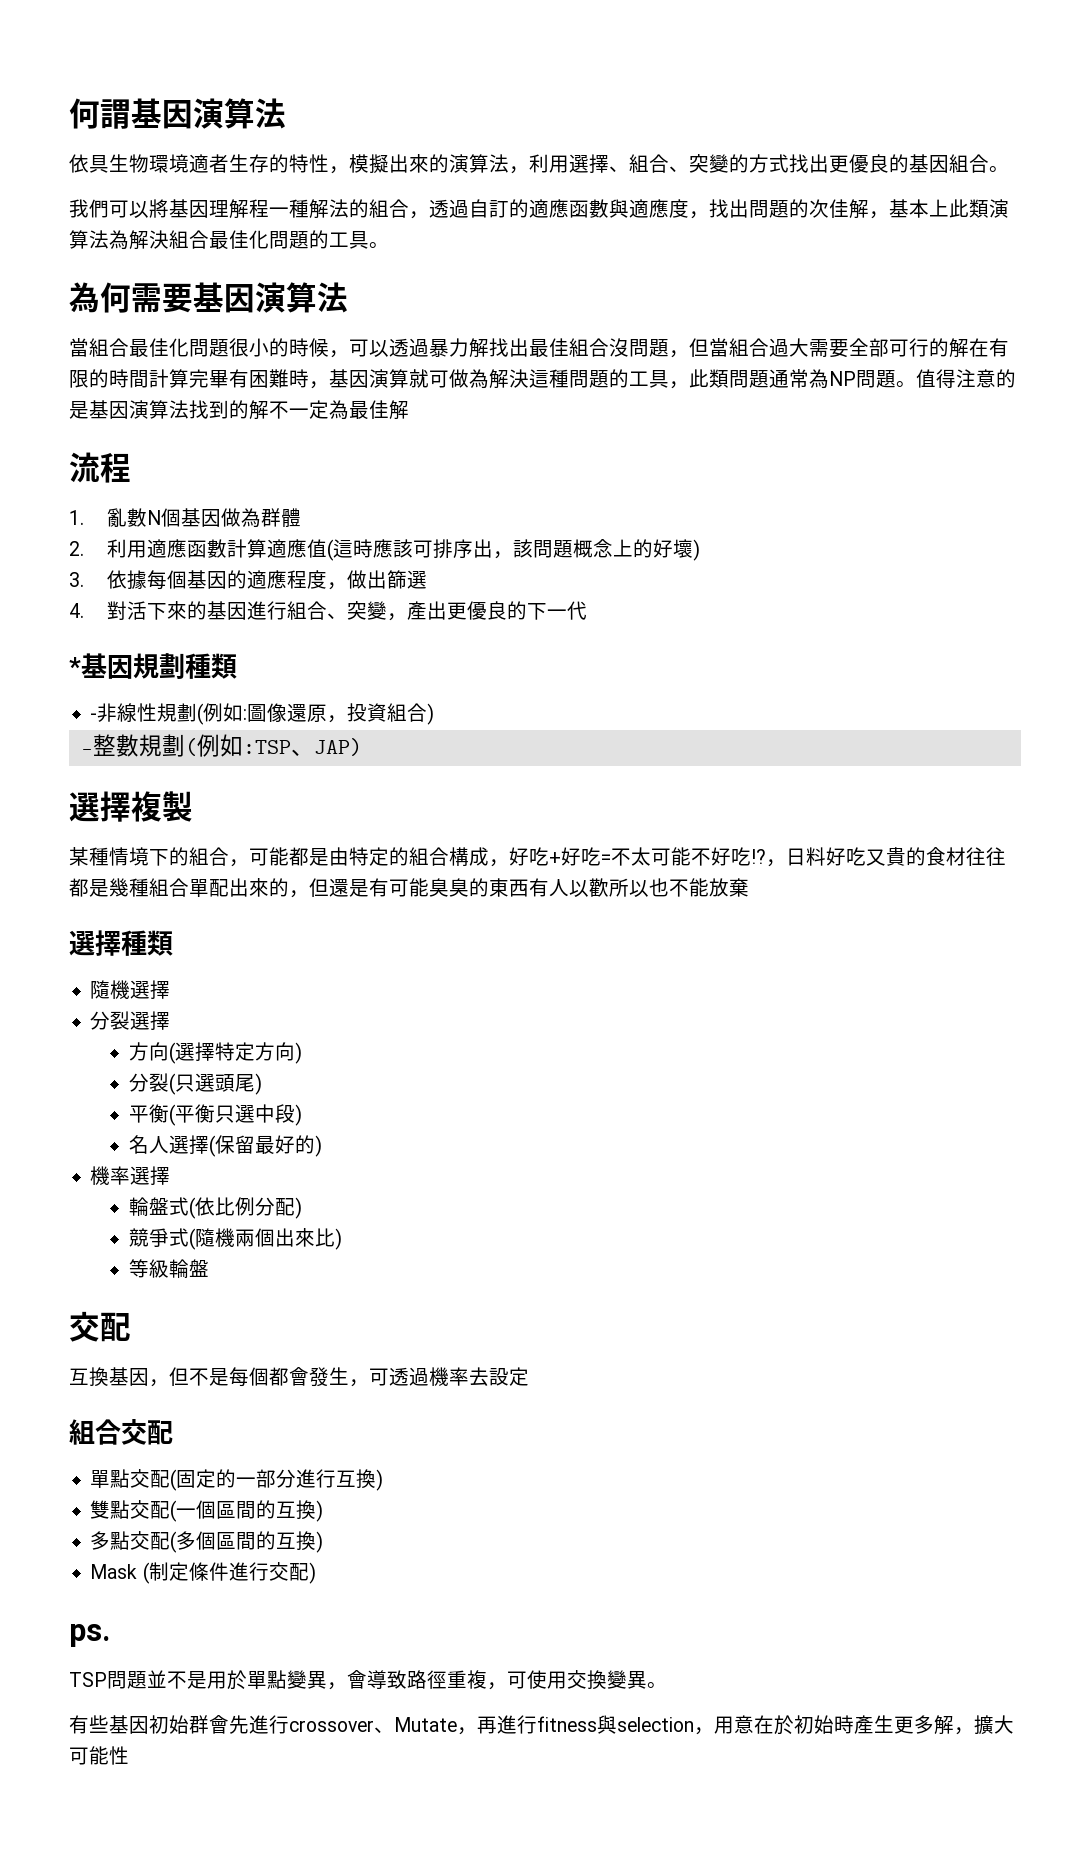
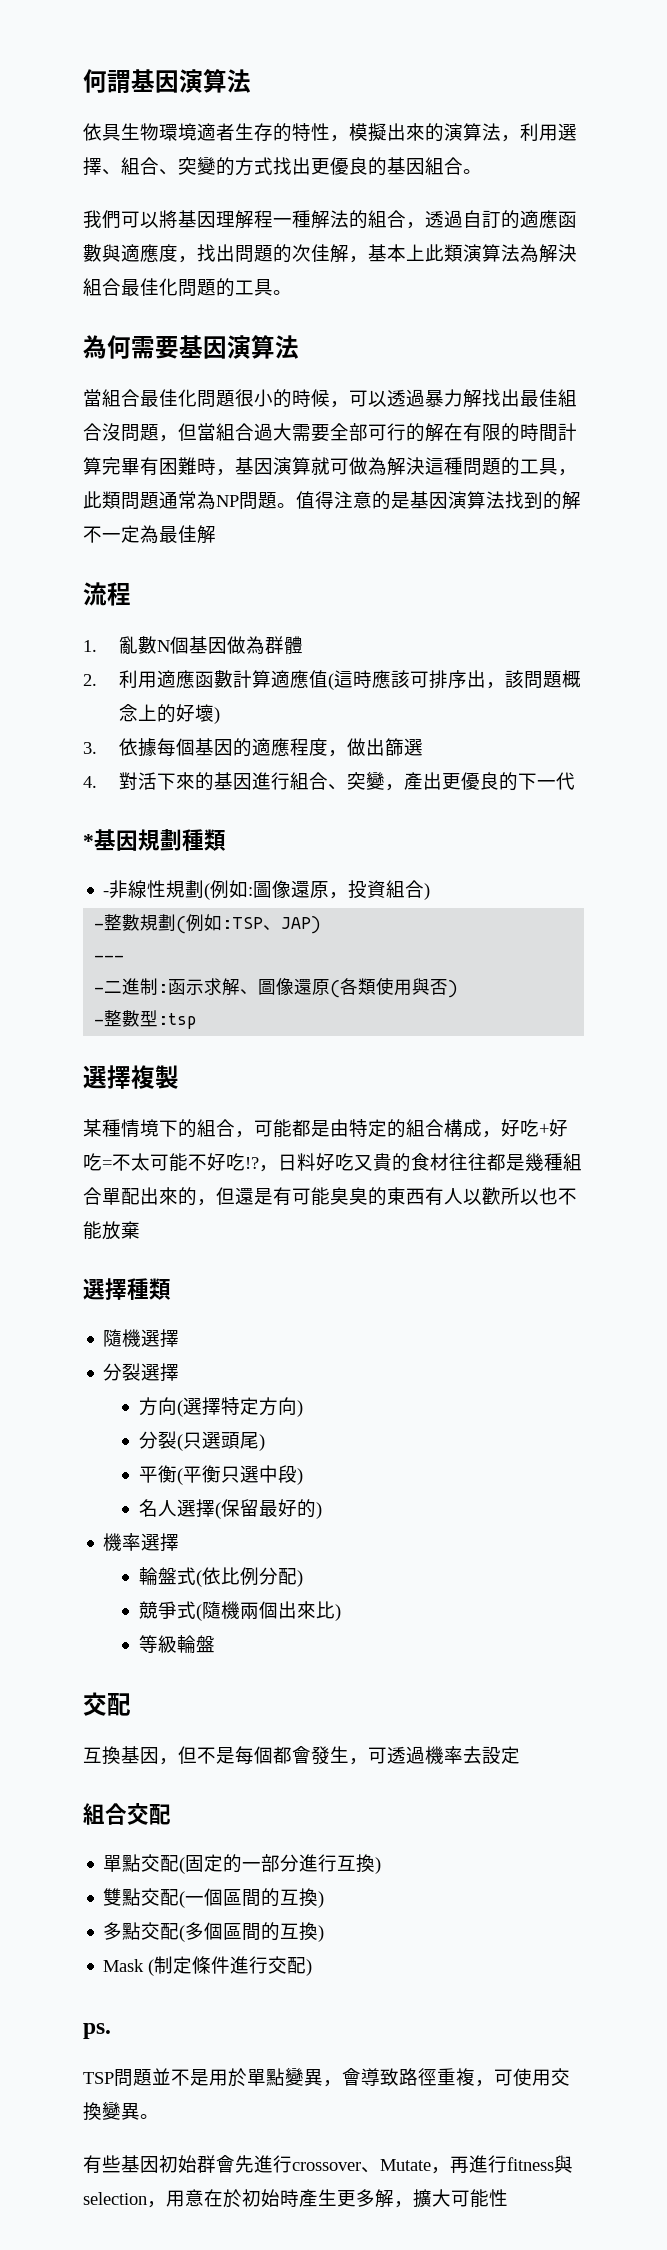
(362, 747) none -> [94,955,125,961] [94,977,459,998] [94,1010,198,1029] // --- // -二進制:函示求解、圖像還原(各類使用與否) // -整數型:tsp

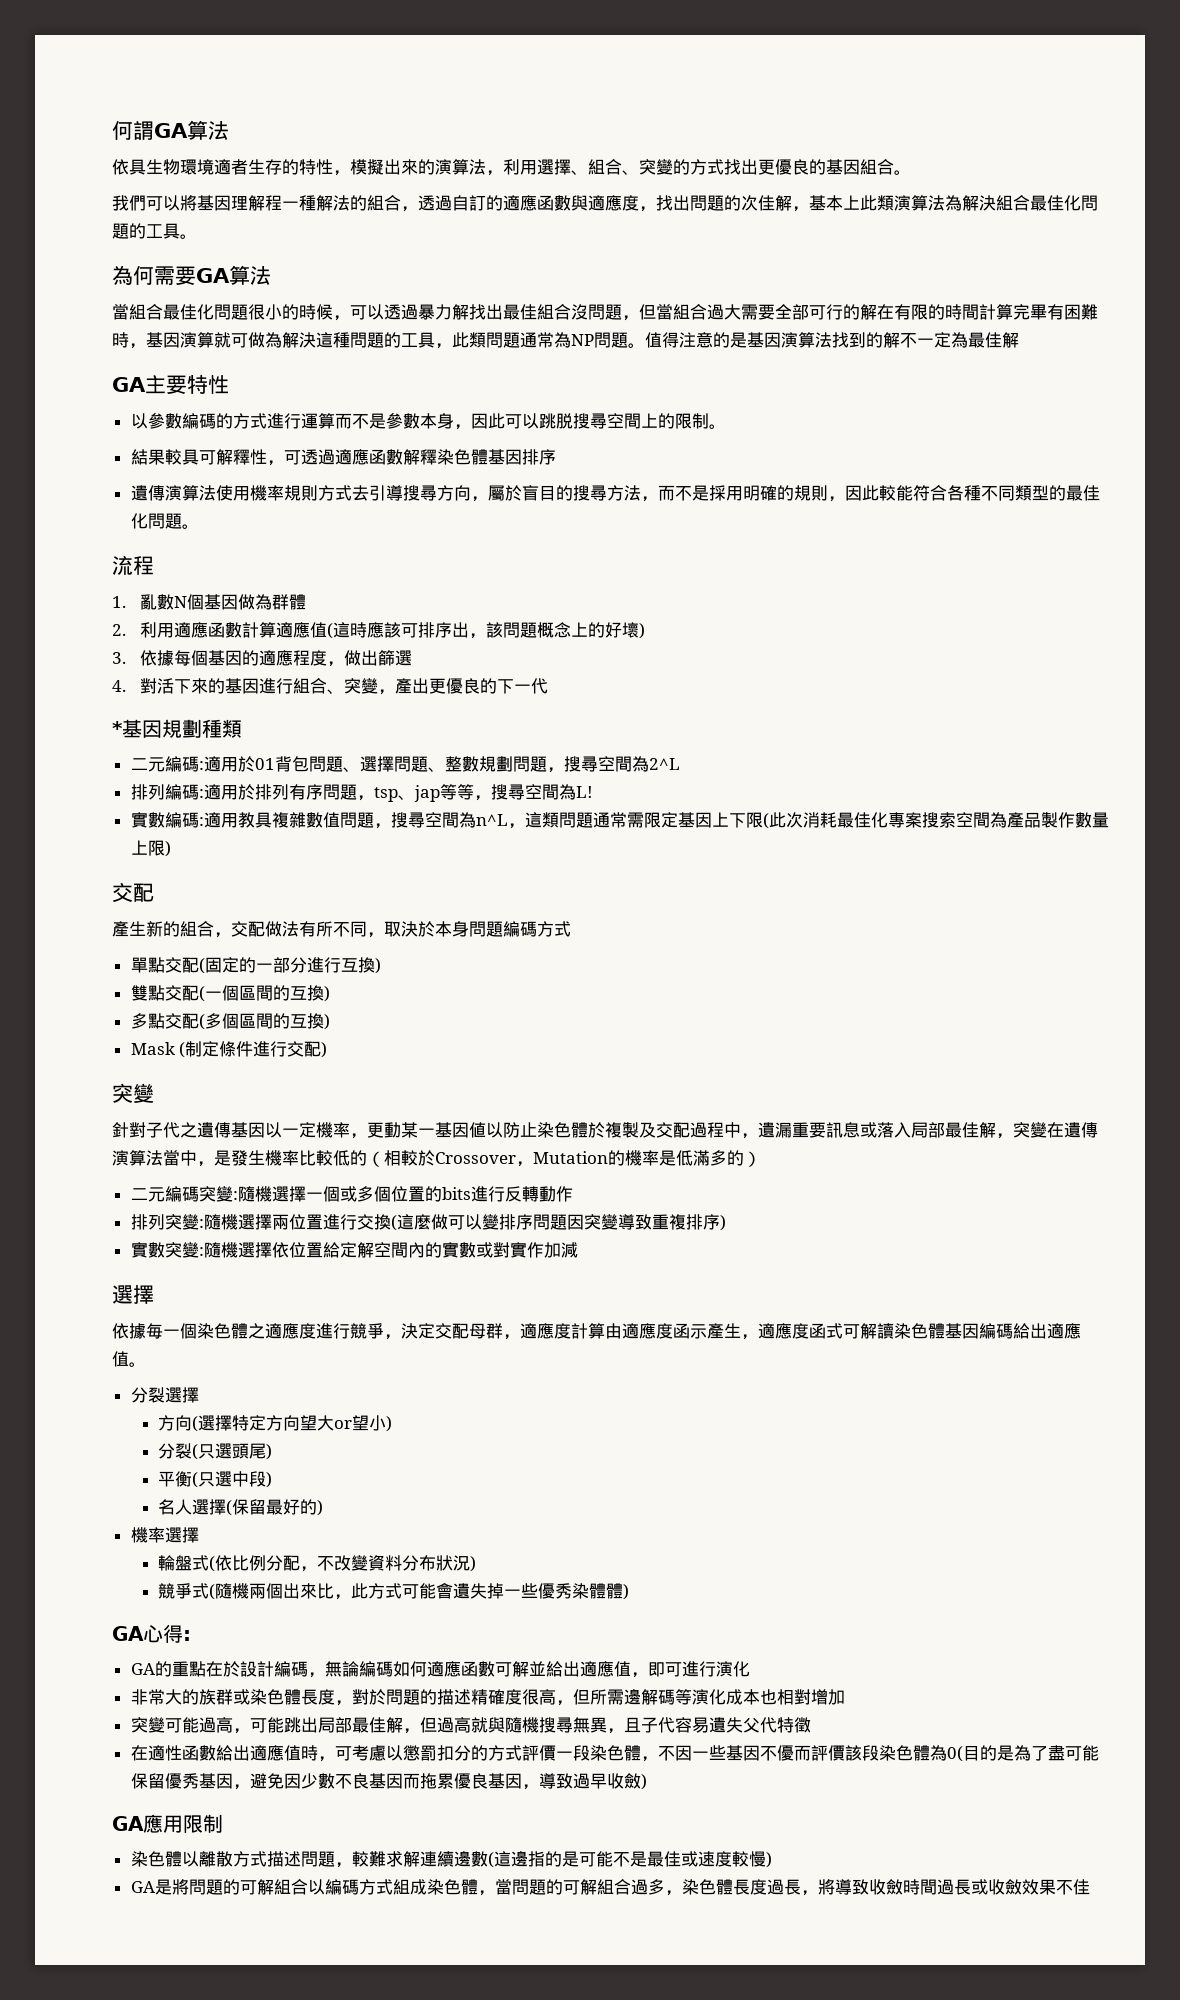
[131,69,203,93] 基因演 -> [154,123,188,138] GA
[179,335,251,359] 基因演 -> [196,268,230,283] GA
(216, 534) none -> [112,374,229,394] [130,412,726,430] [130,449,556,466] [130,485,1100,502] [130,513,199,529] // GA主要特性 // 以參數編碼的方式進行運算而不是參數本身，因此可以跳脱搜尋空間上的限制。 // 結果較具可解釋性，可透過適應函數解釋染色體基因排序 // 遺傳演算法使用機率規則方式去引導搜尋方向，屬於盲目的搜尋方法，而不是採用明確的規則，因此較能符合各種不同類型的最佳化問題。
[103,880,431,900] [94,914,322,934] [94,955,125,961] [94,977,459,998] [94,1010,198,1029] [83,1065,179,1089] [83,1119,568,1138] [83,1153,582,1172] [83,1187,577,1206] [83,1221,140,1240] [83,1278,171,1300] [103,1329,180,1348] [103,1363,180,1382] [138,1397,303,1417] [138,1431,265,1451] [138,1465,303,1485] [138,1499,322,1519] [103,1533,180,1552] [138,1567,303,1587] [138,1601,341,1621] [138,1635,215,1654] [83,1692,131,1716] [83,1746,520,1765] [83,1803,171,1825] -非線性規劃(例如:圖像還原，投資組合) // -整數規劃(例如:TSP、JAP) // --- // -二進制:函示求解、圖像還原(各類使用與否) // -整數型:tsp // 選擇複製 // 某種情境下的組合，可能都是由特定的組合構成，好吃+好吃=不太可能不好吃!?，日料好吃又貴的食材往往都是幾種組合單配出來的，但還是有可能臭臭的東西有人以歡所以也不能放棄 // 選擇種類 // 隨機選擇 // 分裂選擇 // 方向(選擇特定方向) // 分裂(只選頭尾) // 平衡(平衡只選中段) // 名人選擇(保留最好的) // 機率選擇 // 輪盤式(依比例分配) // 競爭式(隨機兩個出來比) // 等級輪盤 // 交配 // 互換基因，但不是每個都會發生，可透過機率去設定 // 組合交配 -> [130,756,680,773] [130,784,593,802] [130,811,1109,829] [130,840,171,857] [112,882,154,903] [112,921,571,938] 二元編碼:適用於01背包問題、選擇問題、整數規劃問題，搜尋空間為2^L // 排列編碼:適用於排列有序問題，tsp、jap等等，搜尋空間為L! // 實數編碼:適用教具複雜數值問題，搜尋空間為n^L，這類問題通常需限定基因上下限(此次消耗最佳化專案搜索空間為產品製作數量上限) // 交配 // 產生新的組合，交配做法有所不同，取決於本身問題編碼方式
[83,2023,111,2039] [83,2067,570,2087] [83,2101,159,2121] [83,2155,573,2174] [83,2189,508,2208] ps. // TSP問題並不是用於單點變異，會導致路徑重複，可使用交換變異。 // 有些基因初始群會先進行crossover、Mutate，再進行fitness與selection，用意在於初始時產生更多解，擴大可能性 -> [112,1083,154,1103] [112,1122,1098,1139] [112,1150,761,1167] [130,1186,573,1202] [130,1213,726,1231] [130,1242,578,1258] [112,1285,154,1304] [112,1323,1081,1340] [112,1351,146,1367] [130,1387,199,1403] [158,1415,393,1432] [158,1443,273,1460] [158,1471,273,1488] [158,1499,324,1516] [130,1527,199,1543] [158,1555,477,1572] [158,1582,630,1600] [112,1624,191,1643] [130,1661,750,1678] [130,1689,845,1706] [130,1717,811,1734] [130,1745,1099,1762] [130,1773,647,1790] [112,1814,223,1833] [130,1850,772,1868] [130,1879,1090,1896] 突變 // 針對子代之遺傳基因以一定機率，更動某一基因値以防止染色體於複製及交配過程中，遺漏重要訊息或落入局部最佳解，突變在遺傳演算法當中，是發生機率比較低的（相較於Crossover，Mutation的機率是低滿多的） // 二元編碼突變:隨機選擇一個或多個位置的bits進行反轉動作 // 排列突變:隨機選擇兩位置進行交換(這麼做可以變排序問題因突變導致重複排序) // 實數突變:隨機選擇依位置給定解空間內的實數或對實作加減 // 選擇 // 依據毎一個染色體之適應度進行競爭，決定交配母群，適應度計算由適應度函示產生，適應度函式可解讀染色體基因編碼給出適應值。 // 分裂選擇 // 方向(選擇特定方向望大or望小) // 分裂(只選頭尾) // 平衡(只選中段) // 名人選擇(保留最好的) // 機率選擇 // 輪盤式(依比例分配，不改變資料分布狀況) // 競爭式(隨機兩個出來比，此方式可能會遺失掉一些優秀染體體) // GA心得: // GA的重點在於設計編碼，無論編碼如何適應函數可解並給出適應值，即可進行演化 // 非常大的族群或染色體長度，對於問題的描述精確度很高，但所需邊解碼等演化成本也相對增加 // 突變可能過高，可能跳出局部最佳解，但過高就與隨機搜尋無異，且子代容易遺失父代特徵 // 在適性函數給出適應值時，可考慮以懲罰扣分的方式評價一段染色體，不因一些基因不優而評價該段染色體為0(目的是為了盡可能保留優秀基因，避免因少數不良基因而拖累優良基因，導致過早收斂) // GA應用限制 // 染色體以離散方式描述問題，較難求解連續邊數(這邊指的是可能不是最佳或速度較慢) // GA是將問題的可解組合以編碼方式組成染色體，當問題的可解組合過多，染色體長度過長，將導致收斂時間過長或收斂效果不佳

